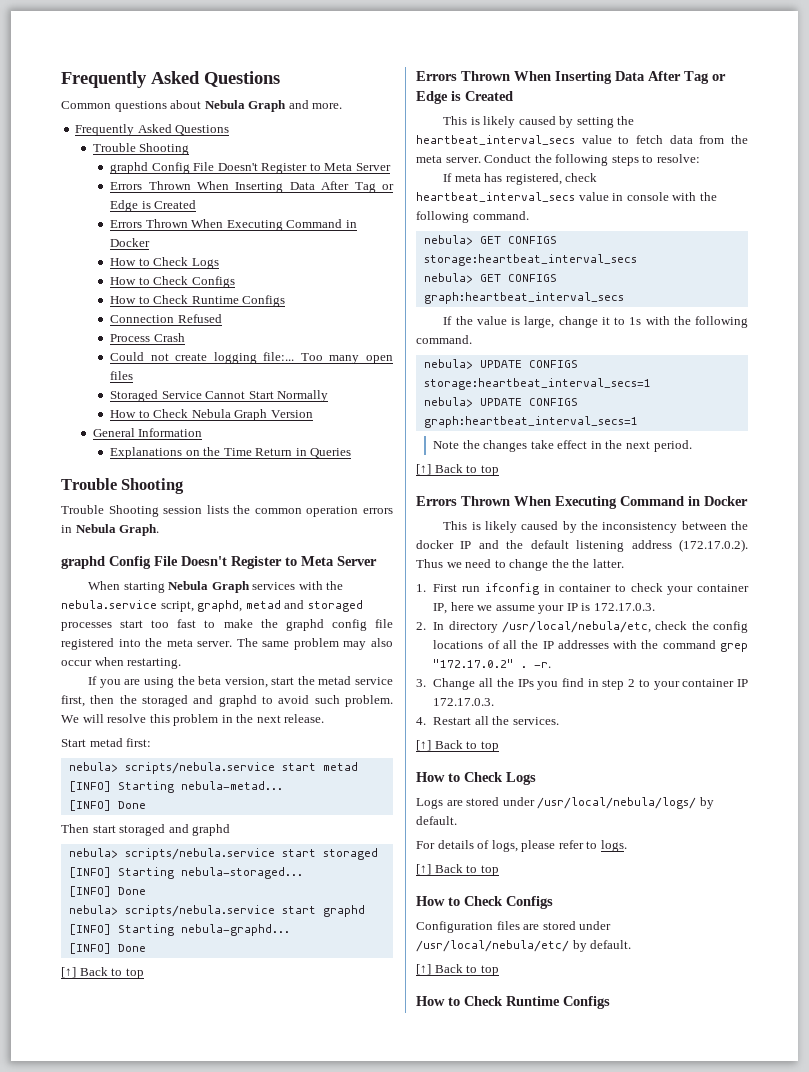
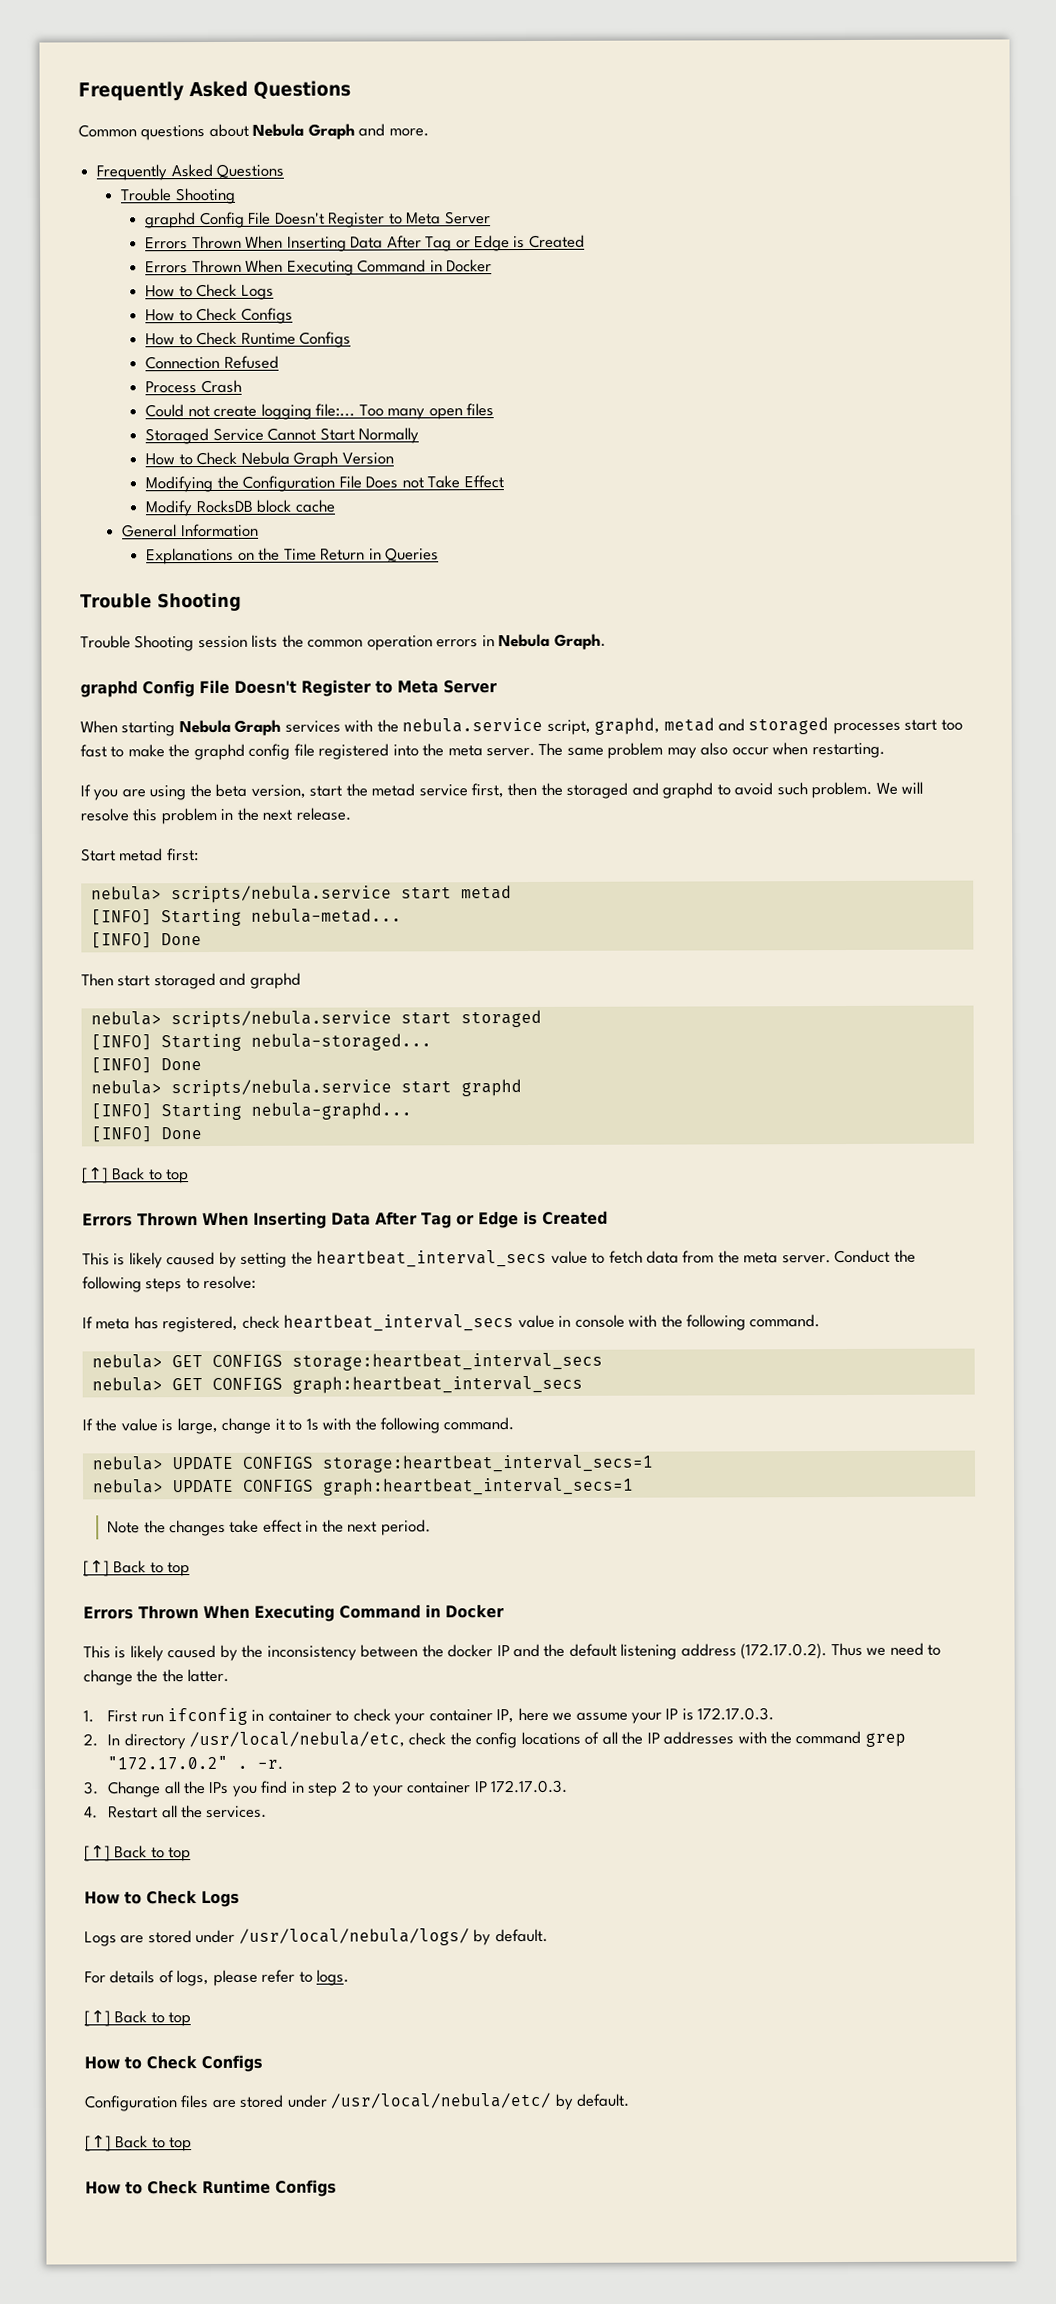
(313, 414) none -> [145,475,504,493] [145,499,335,517] // Modifying the Configuration File Does not Take Effect // Modify RocksDB block cache

